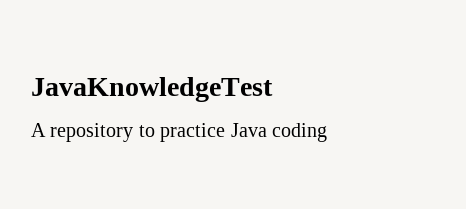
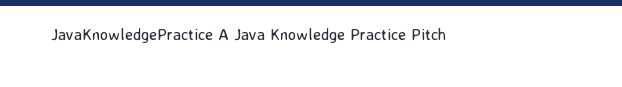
[31,77,273,102] [31,123,327,142] JavaKnowledgeTest // A repository to practice Java coding -> [51,28,446,43] JavaKnowledgePractice A Java Knowledge Practice Pitch

